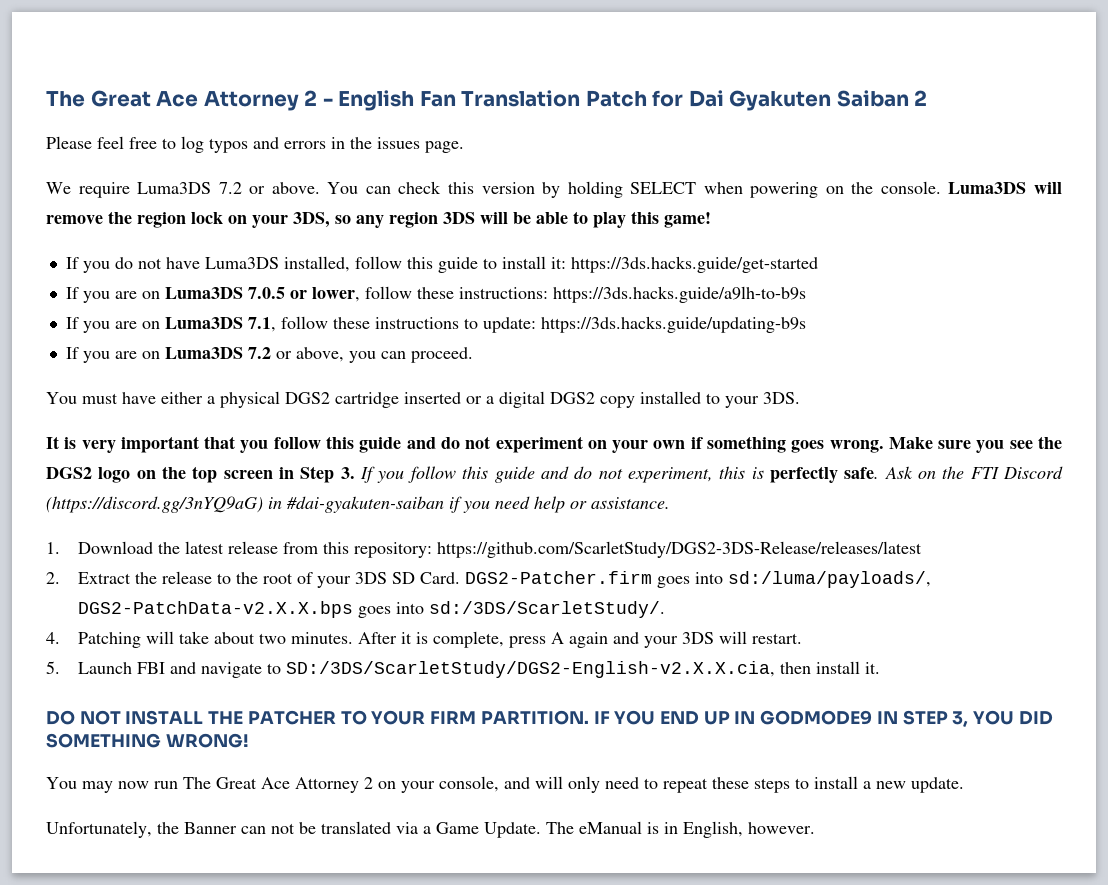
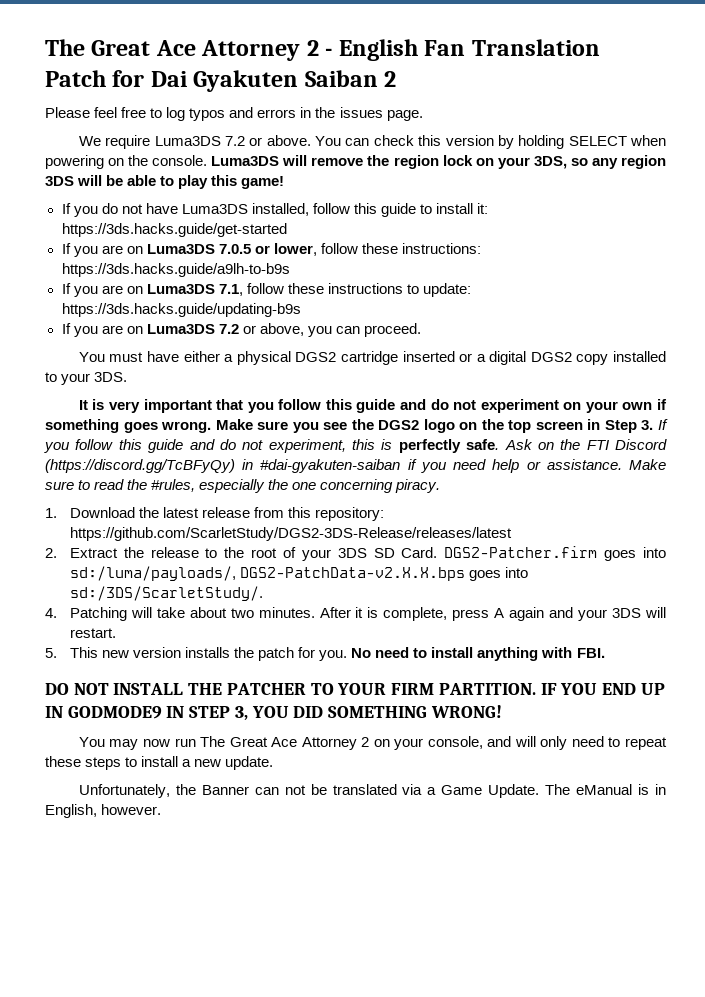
[46,496,263,513] (https://discord.gg/3nYQ9aG) -> [45,459,235,473] (https://discord.gg/TcBFyQy)
(670, 503) none -> [629,459,666,470] [45,479,441,493] Make sure to read the #rules, especially the one concerning piracy.
[77,661,880,678] Launch FBI and navigate to SD:/3DS/ScarletStudy/DGS2-English-v2.X.X.cia, then install it. -> [69,647,605,661] This new version installs the patch for you. No need to install anything with FBI.

